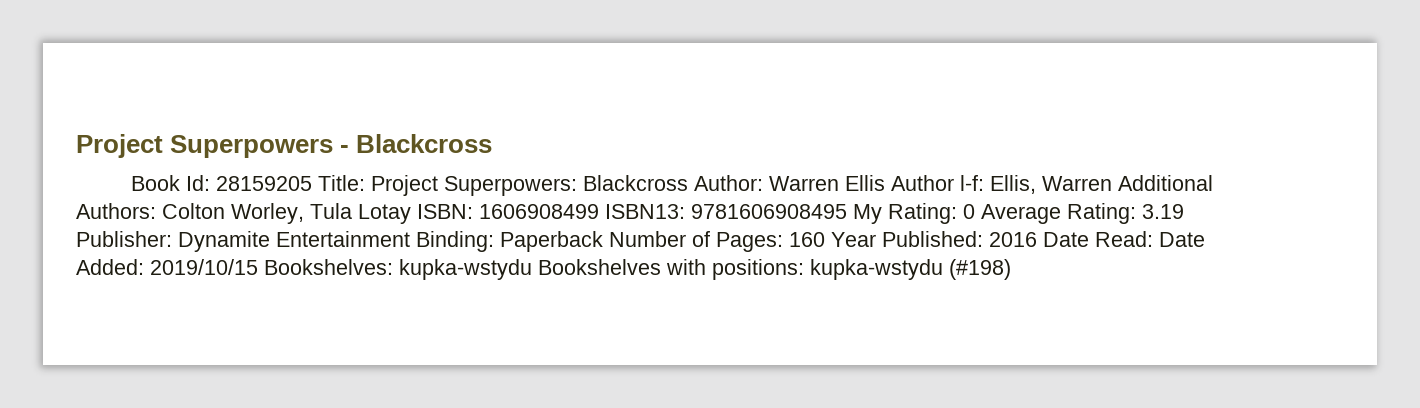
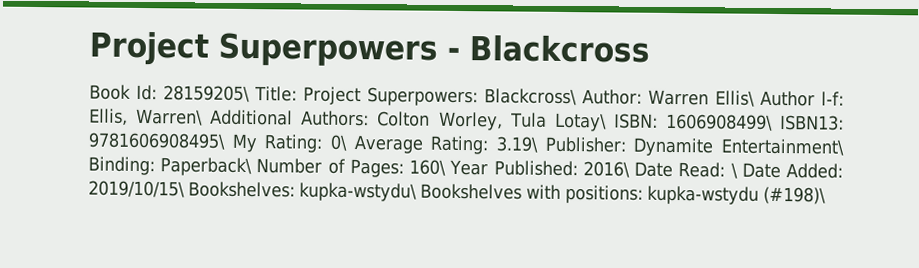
[215,176,312,191] 28159205 -> [163,85,251,103] 28159205\
[582,175,688,191] Blackcross -> [484,88,578,106] Blackcross\
[844,175,885,191] Ellis -> [714,90,755,107] Ellis\
[1041,176,1112,191] Warren -> [136,108,204,126] Warren\
[358,204,847,224] Lotay ISBN: 1606908499 ISBN13: 9781606908495 -> [554,112,845,132] [88,132,225,150] Lotay\ ISBN: 1606908499\ ISBN13: 9781606908495\
[963,204,975,219] 0 -> [330,134,348,151] 0\
[1142,204,1184,219] 3.19 -> [495,136,538,153] 3.19\
[276,231,603,252] Entertainment Binding: Paperback -> [721,138,844,156] [88,156,253,177] Entertainment\ Binding: Paperback\
[789,232,825,247] 160 -> [409,159,447,176] 160\
[989,232,1037,247] 2016 -> [582,161,630,178] 2016\
(1153, 239) none -> [730,162,738,179] \
[150,259,532,280] 2019/10/15 Bookshelves: kupka-wstydu -> [88,180,417,202] 2019/10/15\ Bookshelves: kupka-wstydu\
[949,259,1011,280] (#198) -> [763,186,826,205] (#198)\

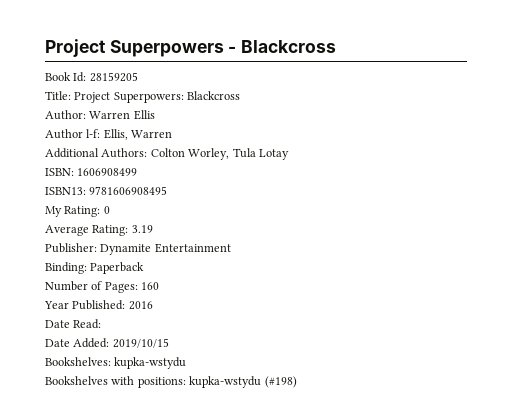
[163,85,251,103] 28159205\ -> [89,72,138,82] 28159205 //
[484,88,578,106] Blackcross\ -> [187,91,241,100] Blackcross //
[714,90,755,107] Ellis\ -> [133,110,155,120] Ellis //
[136,108,204,126] Warren\ -> [131,130,173,138] Warren //
[554,112,845,132] [88,132,225,150] Lotay\ ISBN: 1606908499\ ISBN13: 9781606908495\ -> [258,149,289,160] [45,168,138,176] [45,186,168,195] Lotay // ISBN: 1606908499 // ISBN13: 9781606908495 //
[330,134,348,151] 0\ -> [103,206,110,214] 0 //
[495,136,538,153] 3.19\ -> [131,225,153,233] 3.19 //
[721,138,844,156] [88,156,253,177] Entertainment\ Binding: Paperback\ -> [154,243,231,253] [45,262,145,274] Entertainment // Binding: Paperback //
[409,159,447,176] 160\ -> [141,282,160,290] 160 //
[582,161,630,178] 2016\ -> [128,301,153,310] 2016 //
[730,162,738,179] \ -> (102, 324) //
[88,180,417,202] 2019/10/15\ Bookshelves: kupka-wstydu\ -> [112,338,169,348] [45,357,187,369] 2019/10/15 // Bookshelves: kupka-wstydu //
[763,186,826,205] (#198)\ -> [264,376,297,388] (#198)

